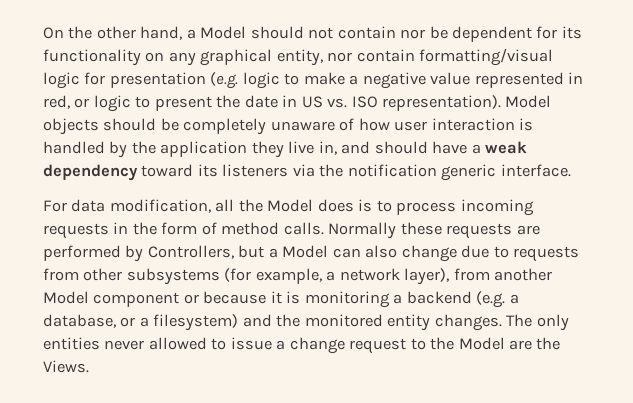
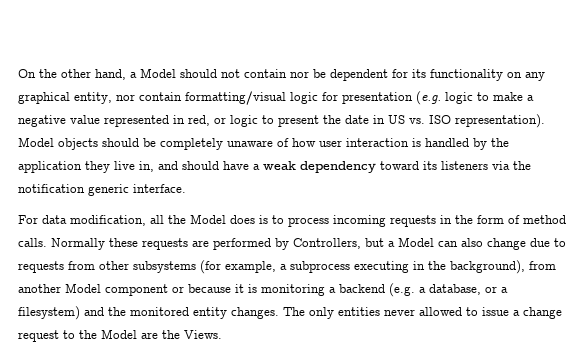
[339,268,450,285] network layer), -> [290,260,525,274] subprocess executing in the background),

